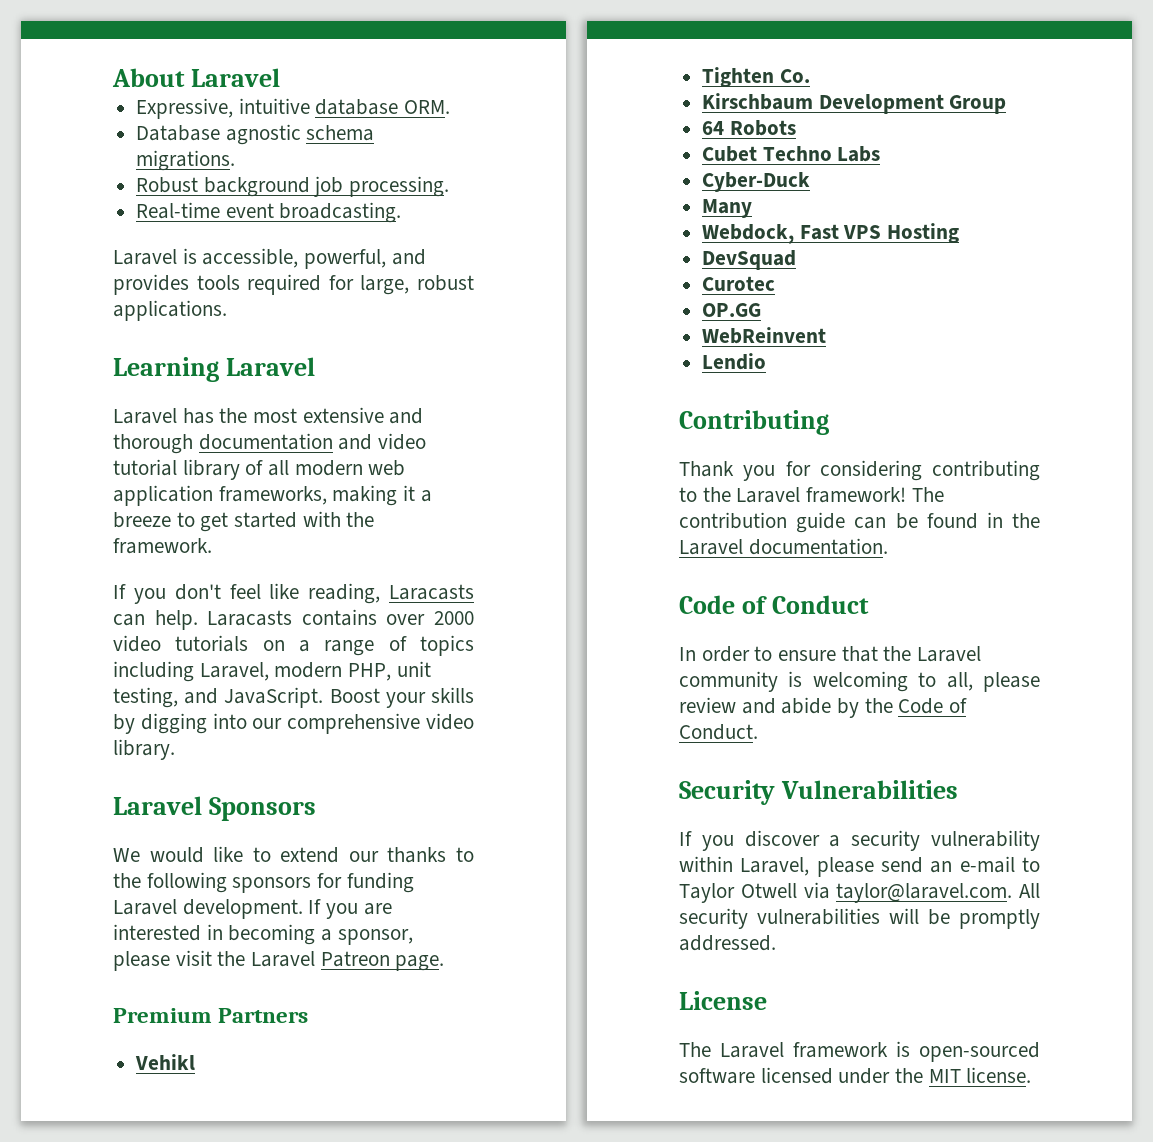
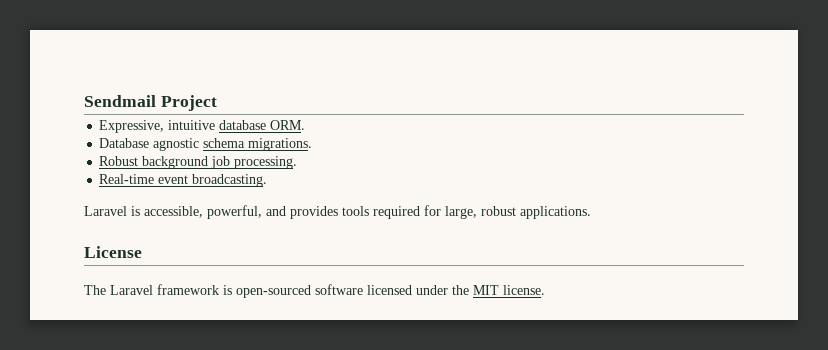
[112,68,280,87] About Laravel -> [84,95,217,111] Sendmail Project
[113,357,315,382] [113,407,424,424] [113,433,427,454] [113,459,406,480] [113,485,432,506] [113,511,375,532] [113,538,212,554] [113,583,474,604] [113,609,474,630] [113,635,474,656] [113,661,431,682] [113,687,474,708] [113,713,474,734] [113,739,175,760] [113,796,316,821] [113,846,474,863] [113,872,414,893] [113,899,392,919] [113,924,413,945] [113,950,445,971] [113,1008,309,1023] [135,1054,196,1070] [702,67,810,87] [702,93,1007,114] [702,120,796,136] [702,146,881,162] [702,172,811,192] [702,199,753,218] [702,223,960,244] [702,250,797,270] [702,276,776,291] [702,303,762,317] [702,327,827,344] [702,353,767,370] [679,410,829,435] [679,460,1040,481] [679,487,944,503] [679,512,1040,533] [679,538,888,555] [679,595,869,614] [679,646,982,662] [679,671,1040,692] [679,697,968,718] [679,724,758,740] [679,780,958,805] [679,830,1040,851] [679,856,1040,877] [679,882,1040,903] [679,908,1040,929] [679,935,776,951] // Learning Laravel // Laravel has the most extensive and thorough documentation and video tutorial library of all modern web application frameworks, making it a breeze to get started with the framework. // If you don't feel like reading, Laracasts can help. Laracasts contains over 2000 video tutorials on a range of topics including Laravel, modern PHP, unit testing, and JavaScript. Boost your skills by digging into our comprehensive video library. // Laravel Sponsors // We would like to extend our thanks to the following sponsors for funding Laravel development. If you are interested in becoming a sponsor, please visit the Laravel Patreon page. // Premium Partners // Vehikl // Tighten Co. // Kirschbaum Development Group // 64 Robots // Cubet Techno Labs // Cyber-Duck // Many // Webdock, Fast VPS Hosting // DevSquad // Curotec // OP.GG // WebReinvent // Lendio // Contributing // Thank you for considering contributing to the Laravel framework! The contribution guide can be found in the Laravel documentation. // Code of Conduct // In order to ensure that the Laravel community is welcoming to all, please review and abide by the Code of Conduct. // Security Vulnerabilities // If you discover a security vulnerability within Laravel, please send an e-mail to Taylor Otwell via taylor@laravel.com. All security vulnerabilities will be promptly addressed. -> (591, 212) none

